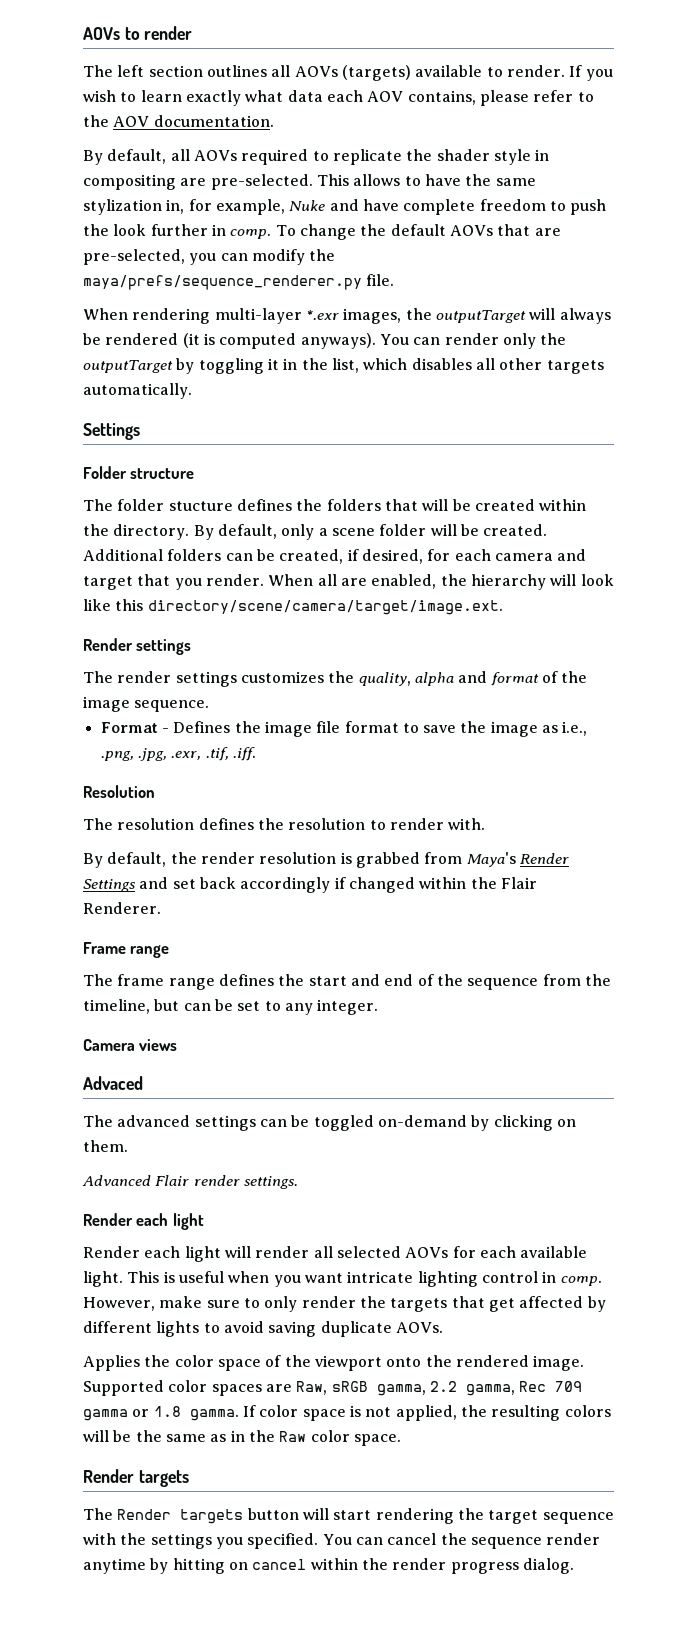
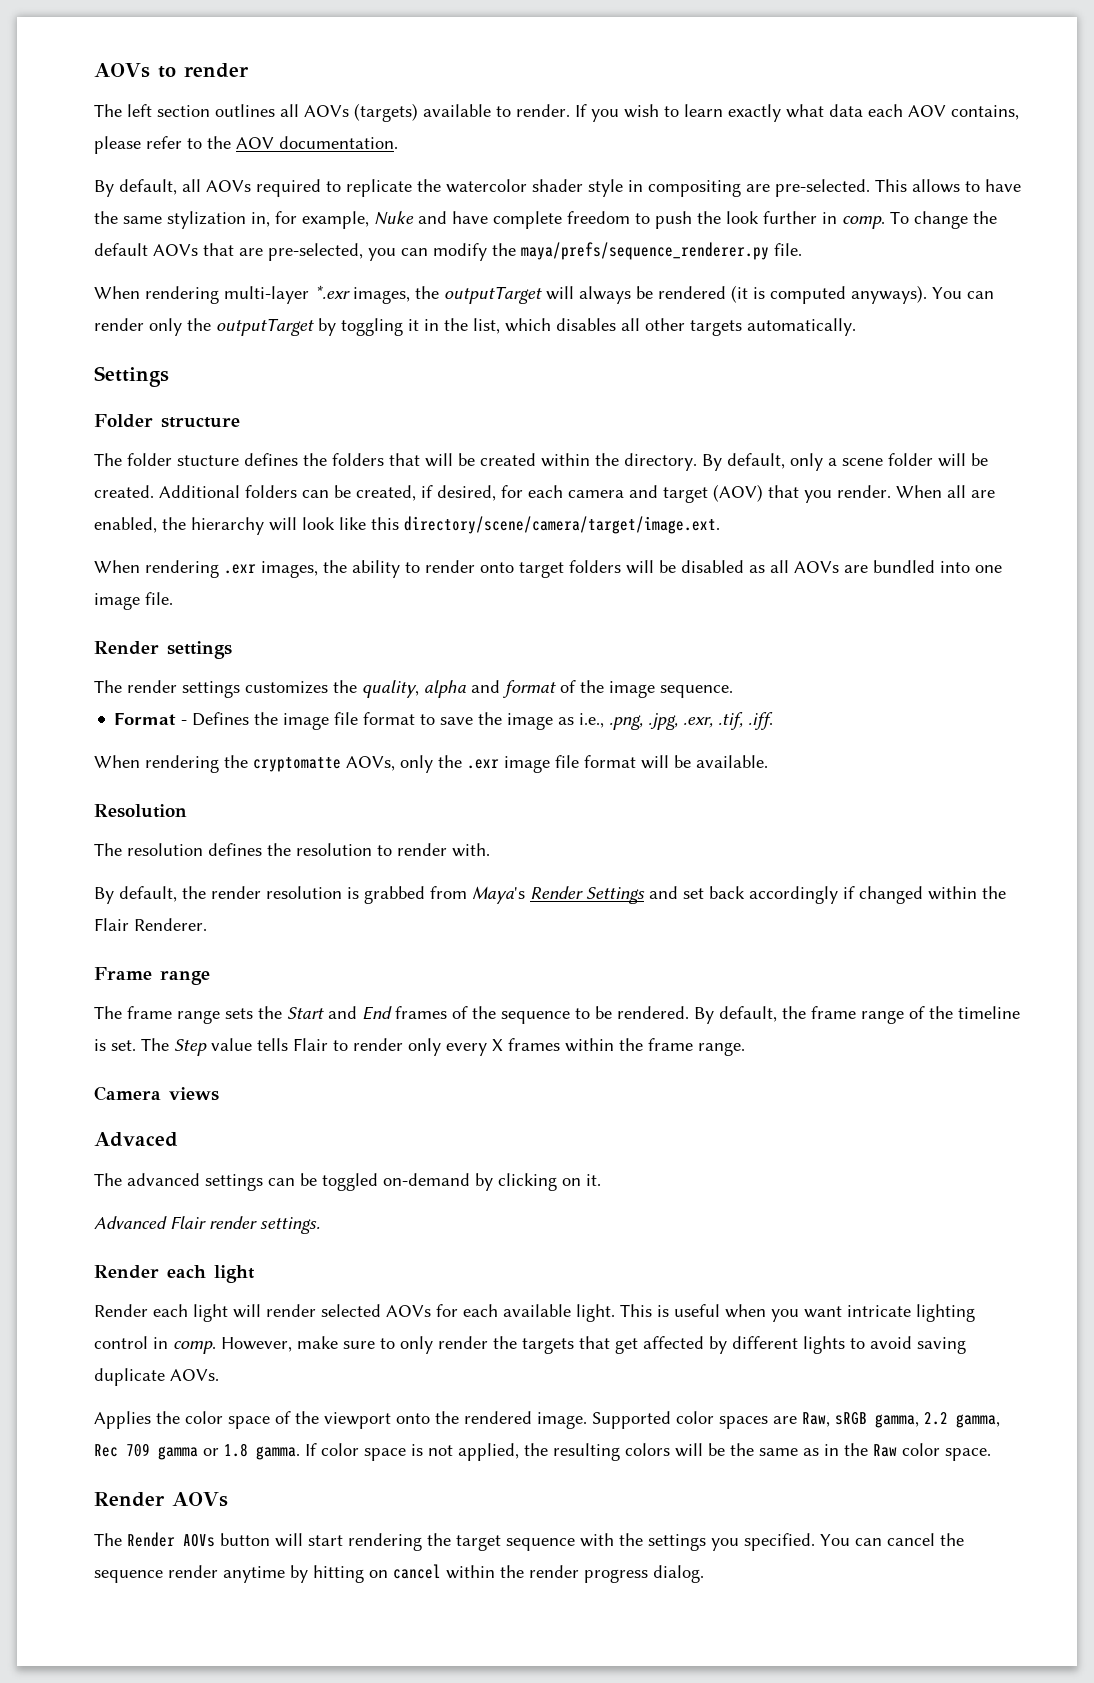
(433, 155) none -> [446,179,527,193] watercolor
(133, 583) none -> [713,484,763,502] (AOV)
(503, 607) none -> [94,560,1002,578] [94,592,173,610] // When rendering .exr images, the ability to render onto target folders will be disabled as all AOVs are bundled into one image file.
(256, 754) none -> [94,755,768,773] // When rendering the cryptomatte AOVs, only the .exr image file format will be available.
[218,974,611,990] [83,999,379,1015] defines the start and end of the sequence from the timeline, but can be set to any integer. -> [225,1006,1020,1024] [94,1038,745,1056] sets the Start and End frames of the sequence to be rendered. By default, the frame range of the timeline is set. The Step value tells Flair to render only every X frames within the frame range.
[83,1140,128,1152] them. -> [586,1174,601,1186] it.
[313,1246,333,1258] all -> (316, 1310) none
[138,1470,189,1487] targets -> [172,1492,228,1507] AOVs
[180,1509,244,1524] targets -> [183,1534,215,1547] AOVs

